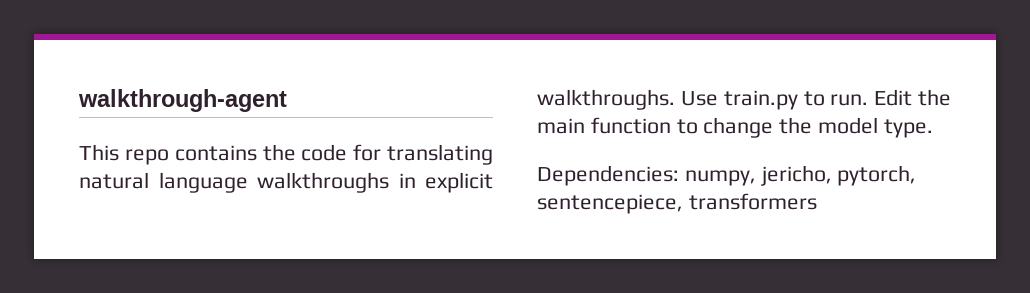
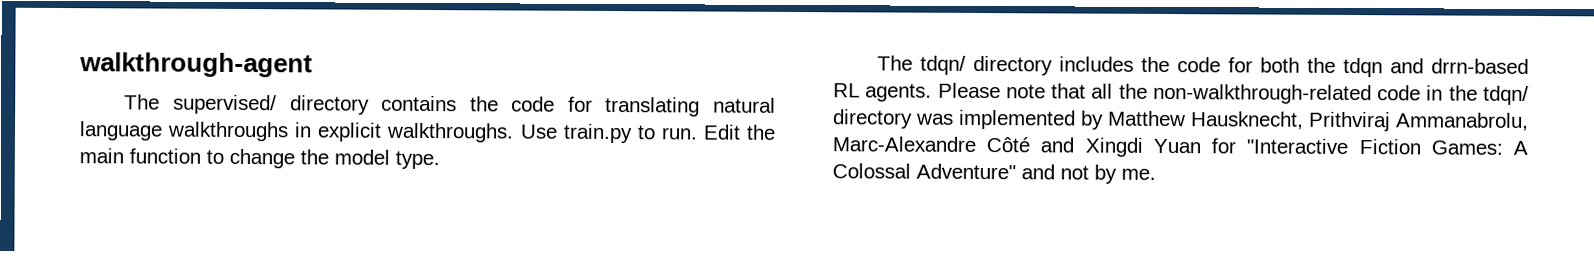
[79,144,169,165] This repo -> [124,94,370,115] The supervised/ directory
[537,165,917,186] [537,193,817,214] Dependencies: numpy, jericho, pytorch, sentencepiece, transformers -> [877,55,1529,78] [833,82,1529,105] [833,109,1529,132] [832,136,1528,157] [832,163,1156,184] The tdqn/ directory includes the code for both the tdqn and drrn-based RL agents. Please note that all the non-walkthrough-related code in the tdqn/ directory was implemented by Matthew Hausknecht, Prithviraj Ammanabrolu, Marc-Alexandre Côté and Xingdi Yuan for "Interactive Fiction Games: A Colossal Adventure" and not by me.

